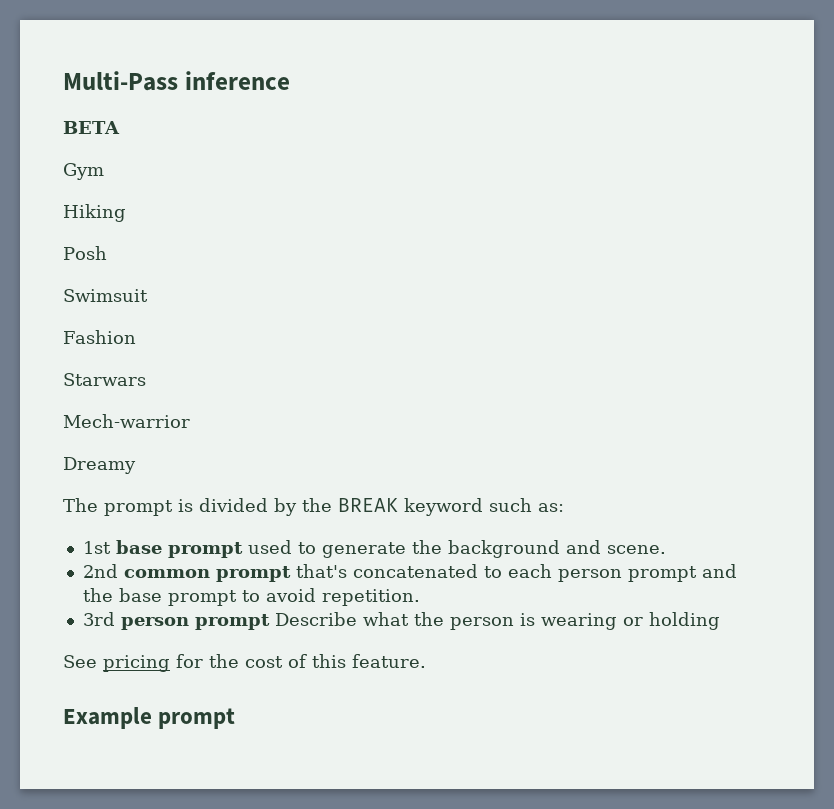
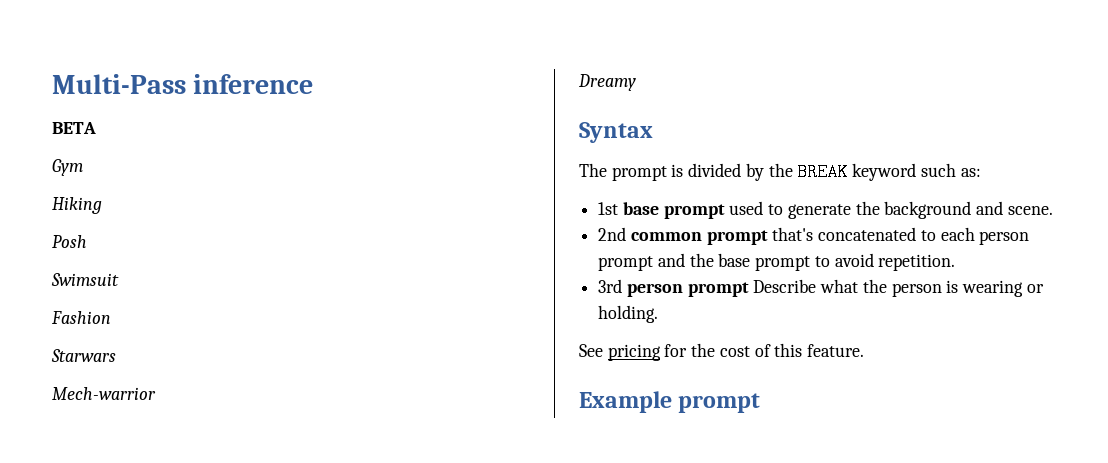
(136, 465) none -> [579,122,653,143] // Syntax
[648,612,720,630] holding -> [598,305,659,323] holding.

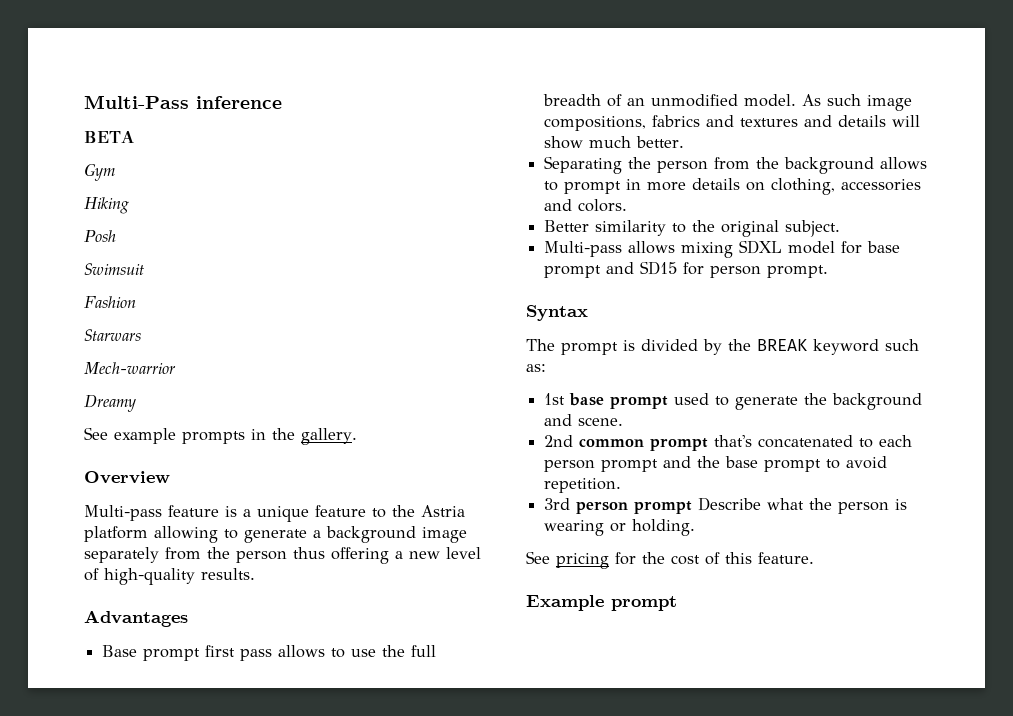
(636, 82) none -> [84,427,357,445] [84,471,170,484] [84,505,465,522] [84,526,467,543] [84,547,481,564] [84,568,255,585] [84,610,188,627] [102,645,437,661] [543,94,913,111] [544,115,921,131] [544,136,685,149] [544,156,928,174] [544,178,922,195] [544,199,628,212] [544,220,841,237] [544,240,901,258] [544,261,829,278] // See example prompts in the gallery. // Overview // Multi-pass feature is a unique feature to the Astria platform allowing to generate a background image separately from the person thus offering a new level of high-quality results. // Advantages // Base prompt first pass allows to use the full breadth of an unmodified model. As such image compositions, fabrics and textures and details will show much better. // Separating the person from the background allows to prompt in more details on clothing, accessories and colors. // Better similarity to the original subject. // Multi-pass allows mixing SDXL model for base prompt and SD15 for person prompt.

